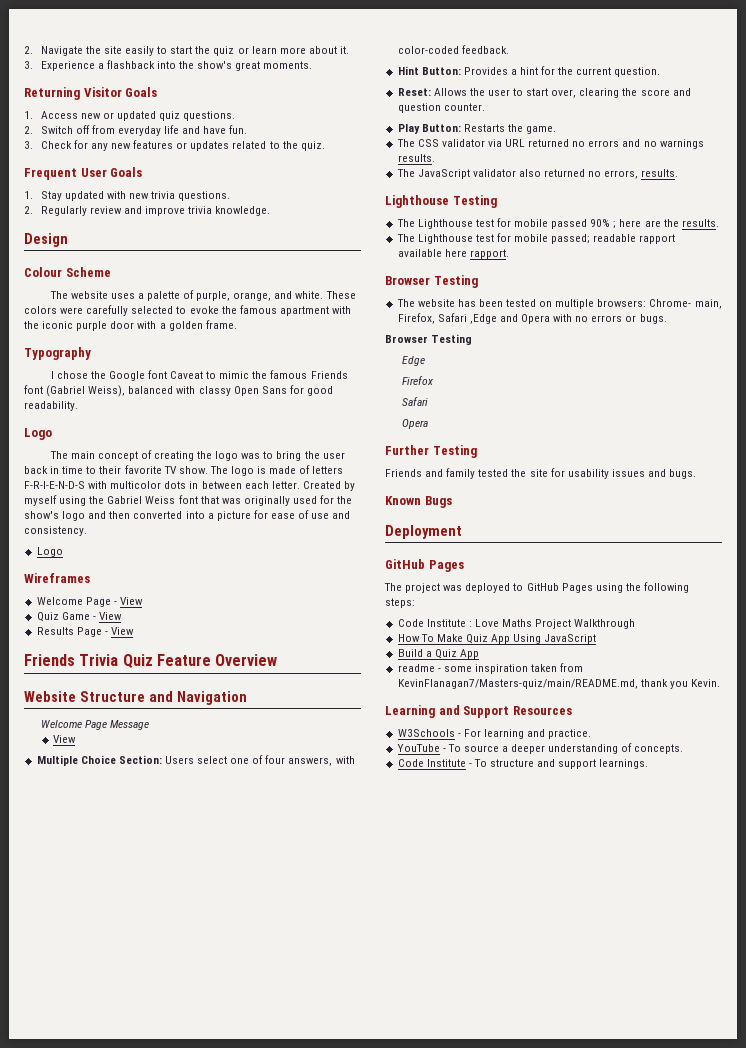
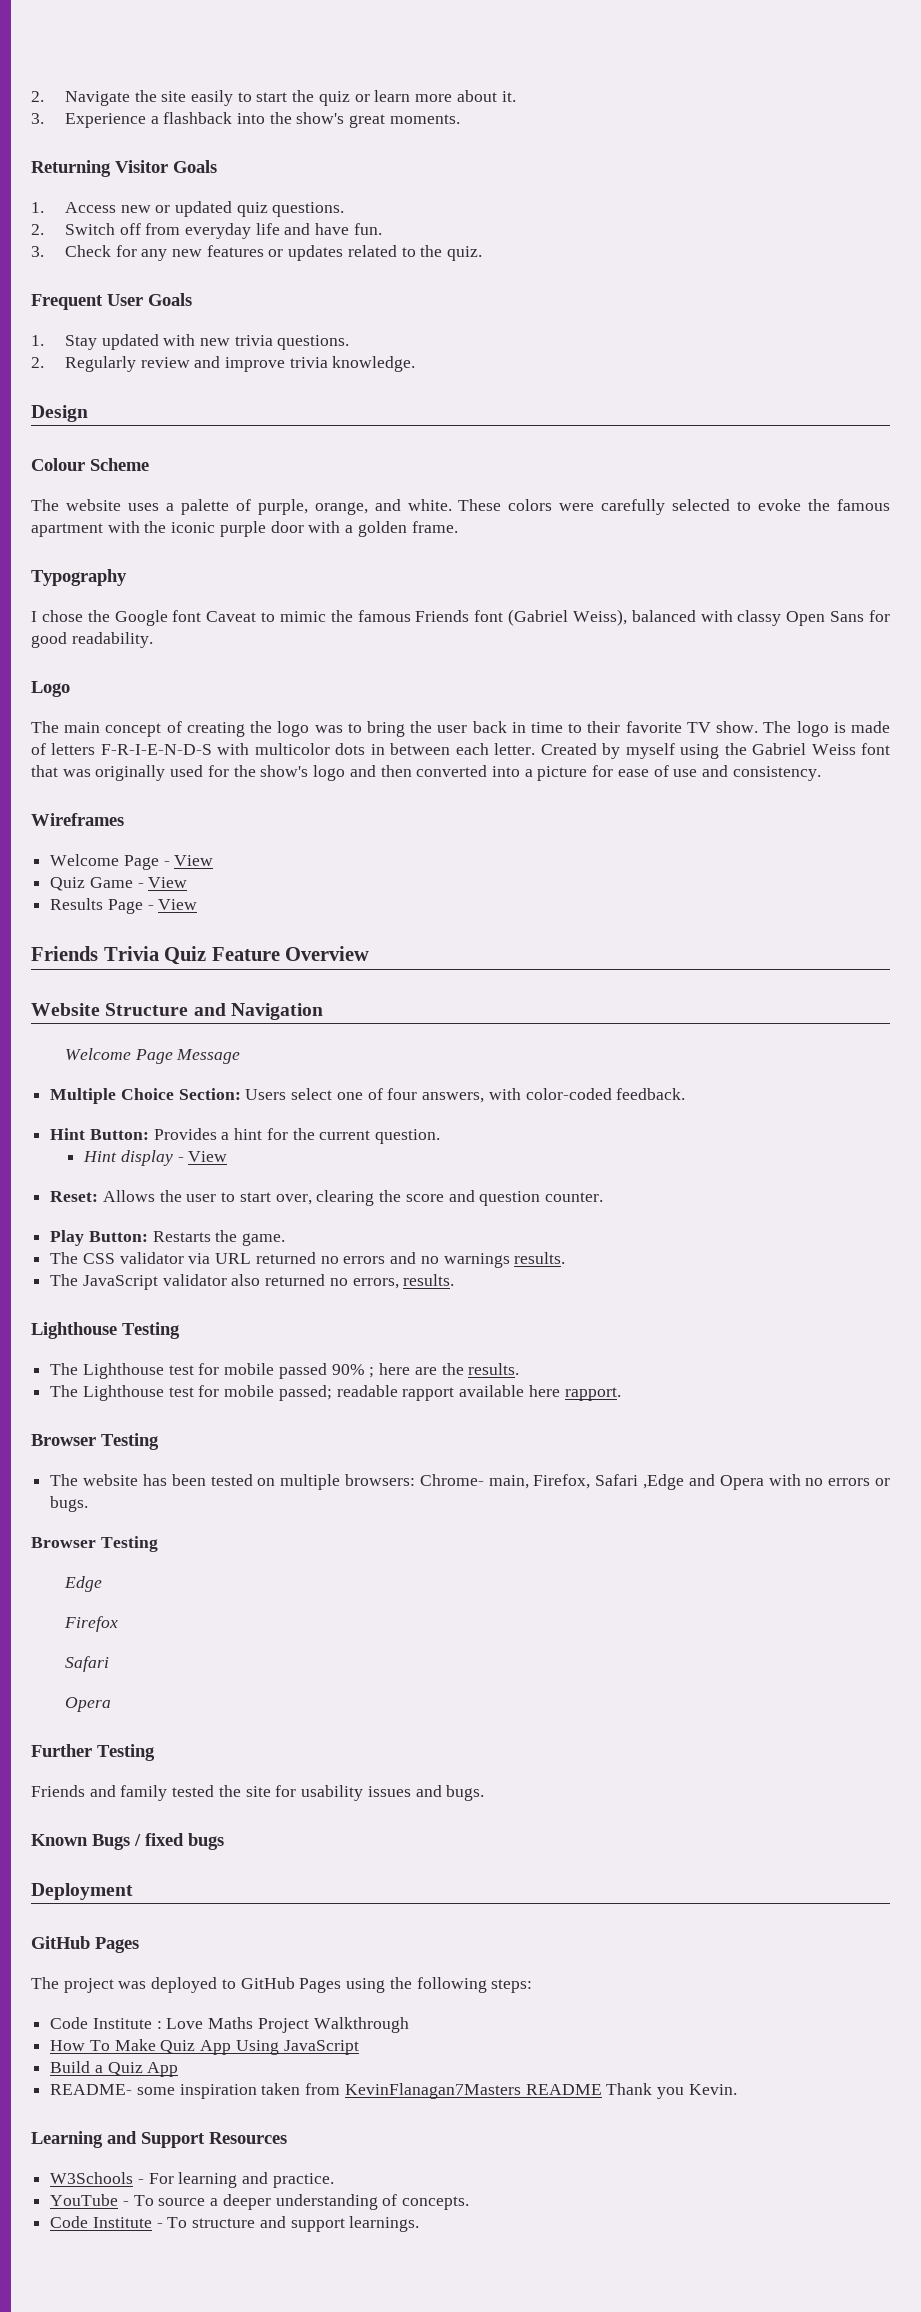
[36,547,63,557] // Logo -> (821, 773) none
[53,735,77,743] // View -> (241, 1056) none
(661, 72) none -> [83,1150,228,1166] // Hint display - View
(452, 502) none -> [134,1833,224,1850] / fixed bugs
[397,664,441,672] readme - -> [50,2084,133,2095] README-
[397,679,668,689] KevinFlanagan7/Masters-quiz/main/README.md, thank -> [344,2083,653,2099] KevinFlanagan7Masters README Thank

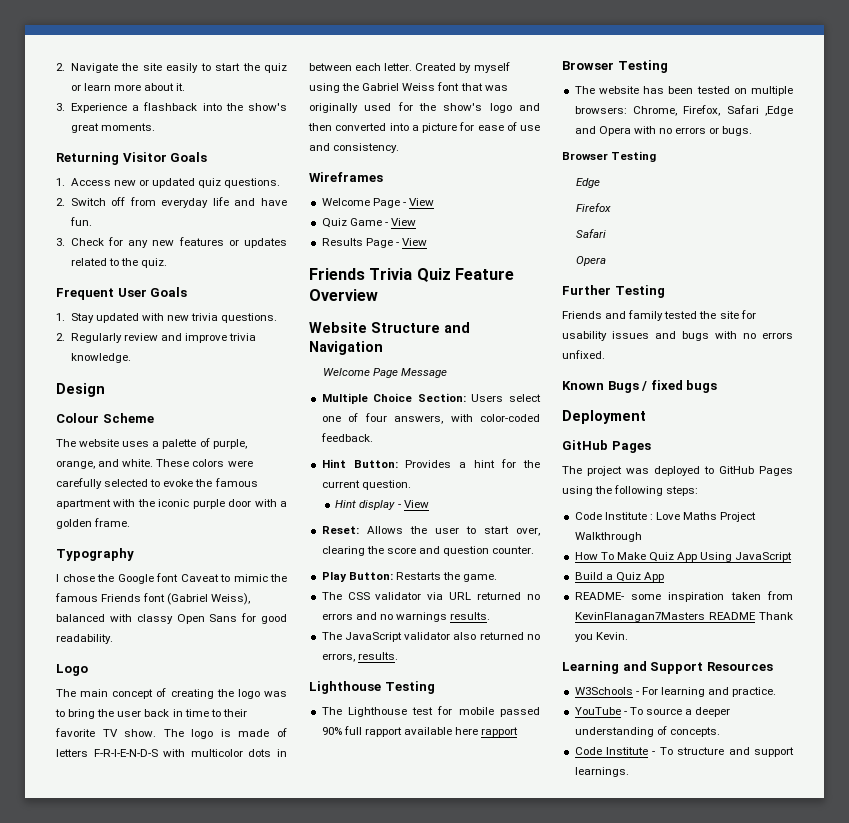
[369,1363,520,1378] [50,1385,398,1401] ; here are the results. // The Lighthouse test for mobile passed; readable -> [343,726,362,735] full
[564,1387,621,1401] rapport. -> [481,727,519,737] rapport
[419,1474,529,1489] Chrome- main, -> [632,106,677,116] Chrome,
[446,1785,485,1801] bugs. -> [682,331,793,341] [562,350,605,359] bugs with no errors unfixed.

